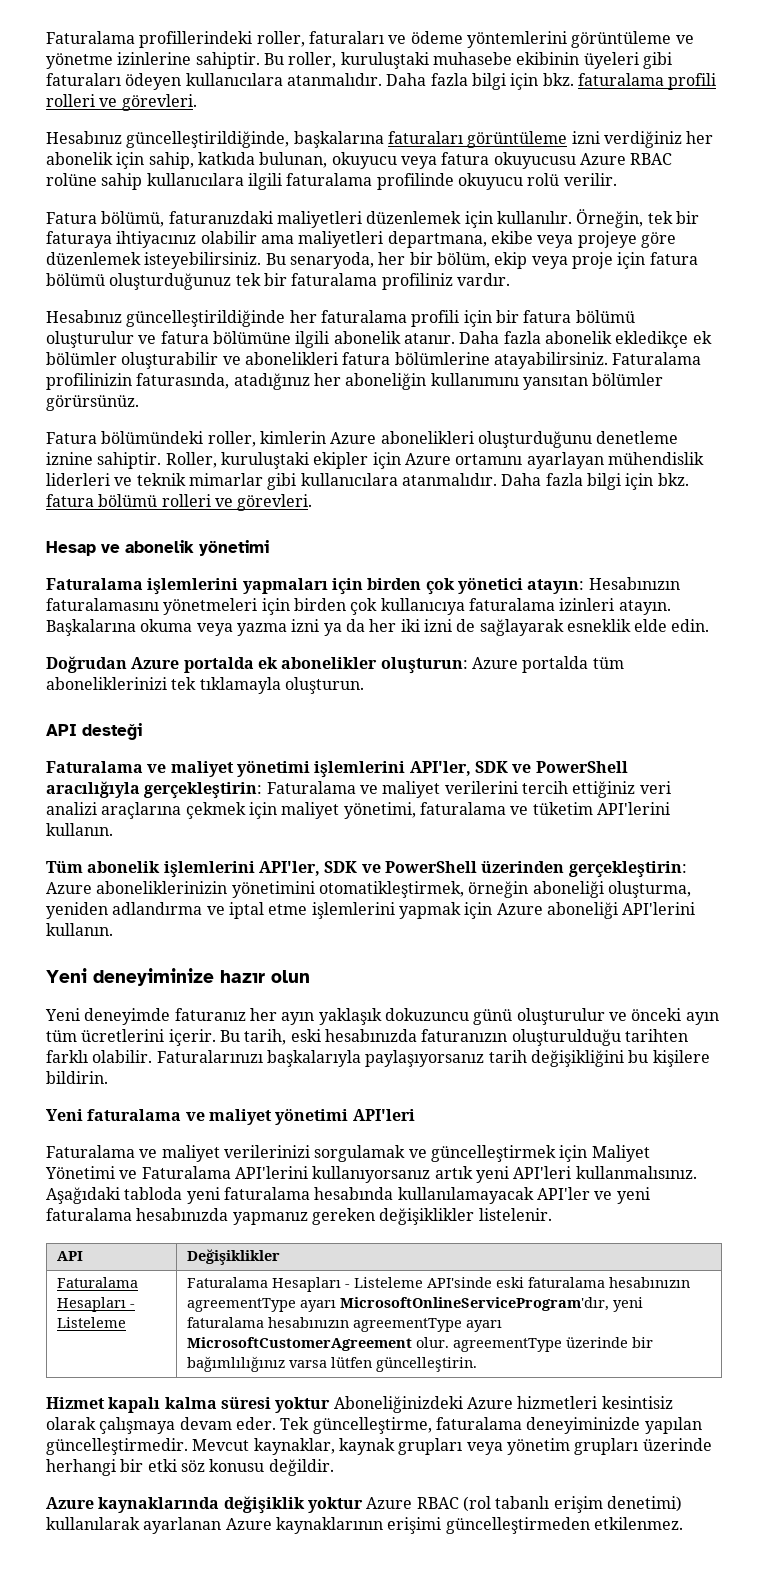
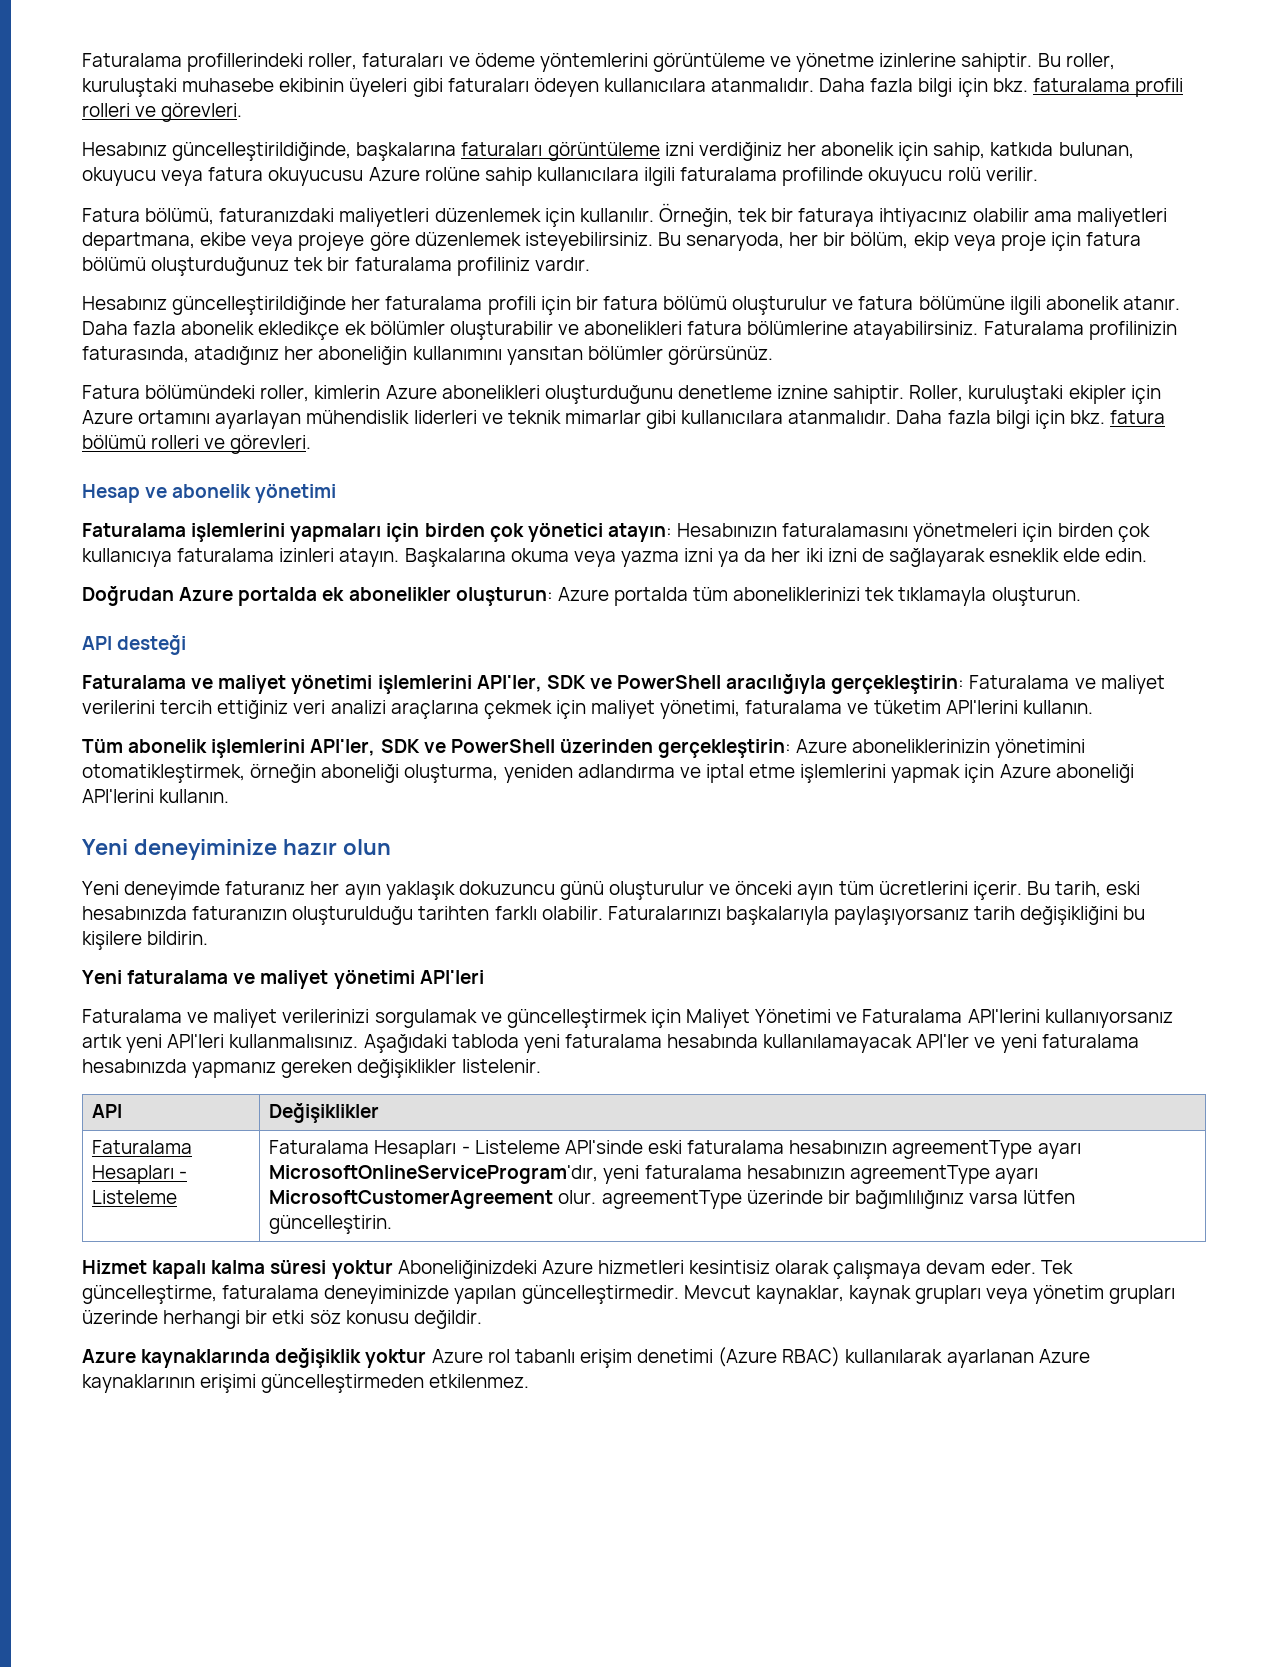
[630,153,673,165] RBAC -> (420, 174) none
[416,1496,682,1513] RBAC (rol tabanlı erişim denetimi) -> [487,1347,841,1368] rol tabanlı erişim denetimi (Azure RBAC)

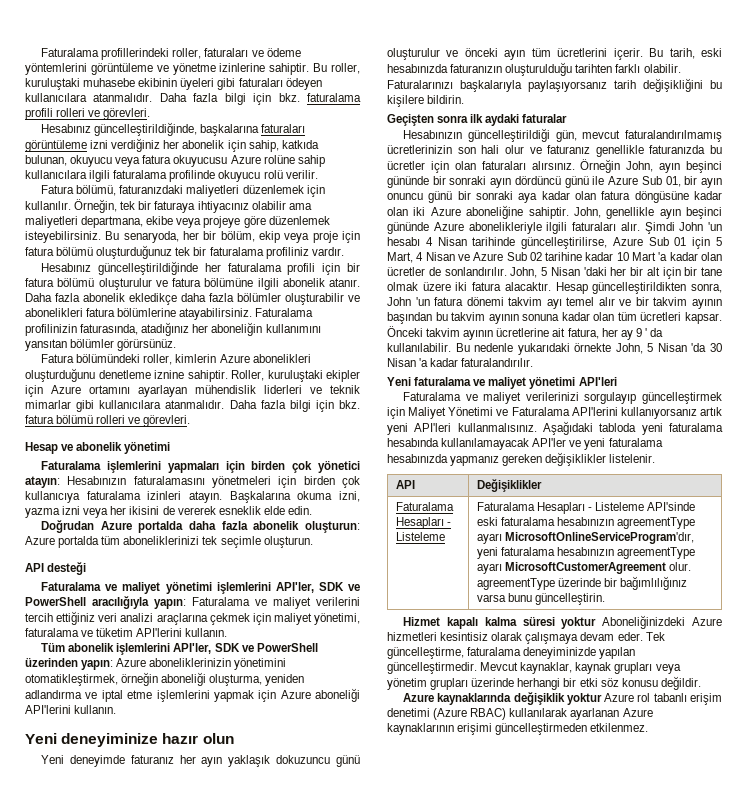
[344,321,366,335] ek -> [181,293,234,302] daha fazla
[573,551,616,567] veya -> [339,491,360,502] izni,
[718,548,985,567] ya da her iki izni de sağlayarak -> [83,506,216,518] veya her ikisini de vererek
[322,587,451,601] ek abonelikler -> [189,521,300,530] daha fazla abonelik
[898,587,987,606] tıklamayla -> [220,536,261,548] seçimle
[831,675,965,694] gerçekleştirin: -> [154,599,186,609] yapın:
[658,739,792,758] gerçekleştirin: -> [81,660,114,670] yapın:
(209, 938) none -> [387,114,568,126] [403,128,722,142] [387,145,722,157] [387,159,722,173] [387,176,722,188] [387,191,722,203] [387,205,722,219] [387,222,722,234] [387,237,722,249] [387,252,723,263] [387,267,722,279] [387,282,722,294] [387,297,722,309] [387,312,722,324] [387,326,664,340] [387,343,722,355] [387,358,534,367] // Geçişten sonra ilk aydaki faturalar // Hesabınızın güncelleştirildiği gün, mevcut faturalandırılmamış ücretlerinizin son hali olur ve faturanız genellikle faturanızda bu ücretler için olan faturaları alırsınız. Örneğin John, ayın beşinci gününde bir sonraki ayın dördüncü günü ile Azure Sub 01, bir ayın onuncu günü bir sonraki aya kadar olan fatura döngüsüne kadar olan iki Azure aboneliğine sahiptir. John, genellikle ayın beşinci gününde Azure abonelikleriyle ilgili faturaları alır. Şimdi John 'un hesabı 4 Nisan tarihinde güncelleştirilirse, Azure Sub 01 için 5 Mart, 4 Nisan ve Azure Sub 02 tarihine kadar 10 Mart 'a kadar olan ücretler de sonlandırılır. John, 5 Nisan 'daki her bir alt için bir tane olmak üzere iki fatura alacaktır. Hesap güncelleştirildikten sonra, John 'un fatura dönemi takvim ayı temel alır ve bir takvim ayının başından bu takvim ayının sonuna kadar olan tüm ücretleri kapsar. Önceki takvim ayının ücretlerine ait fatura, her ay 9 ' da kullanılabilir. Bu nedenle yukarıdaki örnekte John, 5 Nisan 'da 30 Nisan 'a kadar faturalandırılır.
[374,1009,502,1028] sorgulamak ve -> [584,392,637,404] sorgulayıp
[1023,1190,1076,1204] lütfen -> [507,593,532,602] bunu

